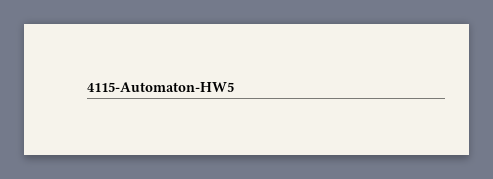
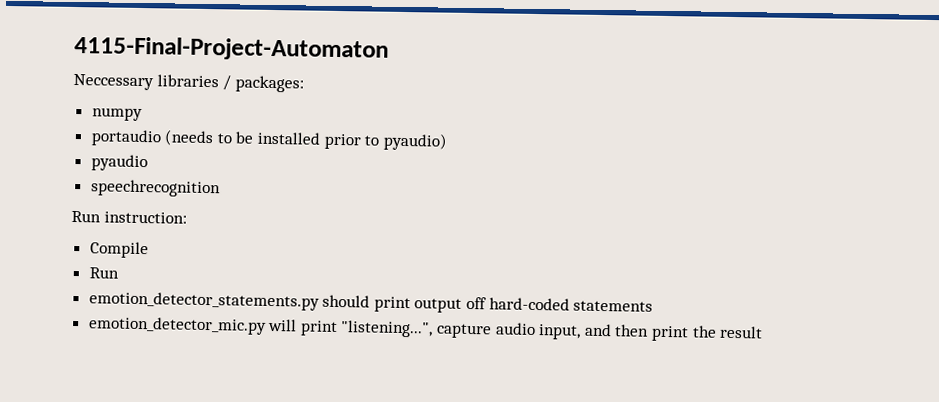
[87,82,234,92] 4115-Automaton-HW5 -> [74,35,389,62] [73,73,304,93] [91,107,143,122] [90,129,448,151] [90,154,148,172] [90,179,221,198] [71,210,187,224] [89,241,149,259] [88,267,119,279] [88,291,654,313] [87,316,764,342] 4115-Final-Project-Automaton // Neccessary libraries / packages: // numpy // portaudio (needs to be installed prior to pyaudio) // pyaudio // speechrecognition // Run instruction: // Compile // Run // emotion_detector_statements.py should print output off hard-coded statements // emotion_detector_mic.py will print "listening...", capture audio input, and then print the result

